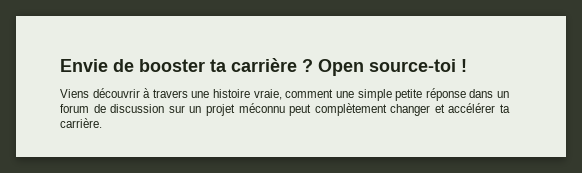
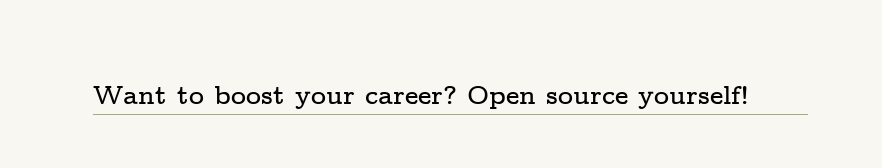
[60,58,467,76] [60,88,510,101] [60,103,510,116] [60,118,102,128] Envie de booster ta carrière ? Open source-toi ! // Viens découvrir à travers une histoire vraie, comment une simple petite réponse dans un forum de discussion sur un projet méconnu peut complètement changer et accélérer ta carrière. -> [93,86,749,109] Want to boost your career? Open source yourself!

